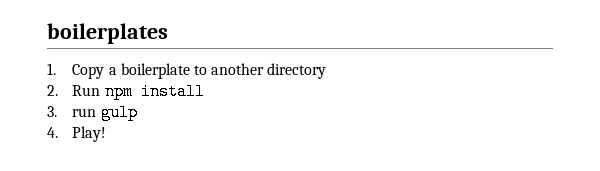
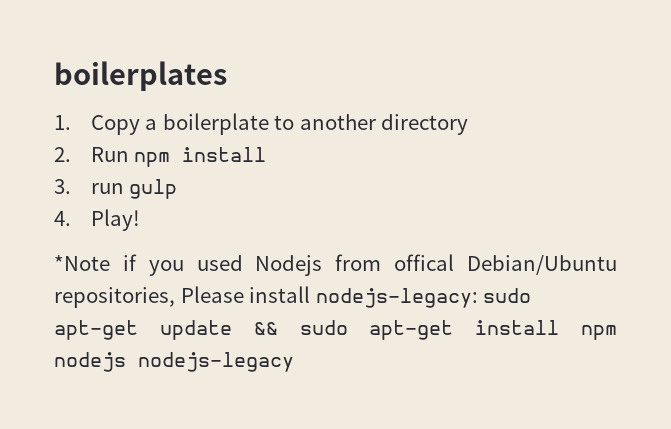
(107, 134) none -> [54,254,617,276] [54,286,532,308] [54,320,617,340] [54,352,294,372] // *Note if you used Nodejs from offical Debian/Ubuntu repositories, Please install nodejs-legacy: sudo apt-get update && sudo apt-get install npm nodejs nodejs-legacy

